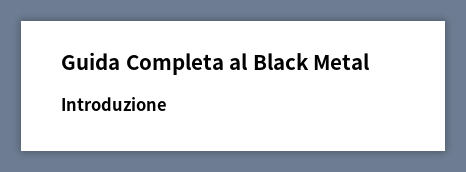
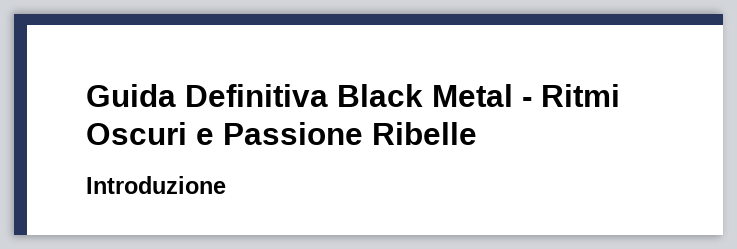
[125,53,248,75] Completa al -> [185,84,328,107] Definitiva
(370, 61) none -> [522,84,620,107] [86,122,477,145] - Ritmi Oscuri e Passione Ribelle

